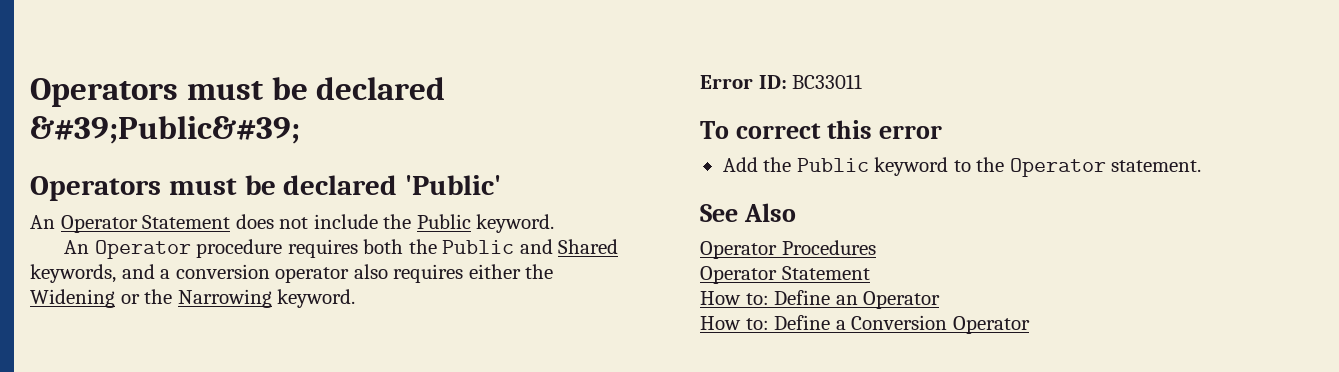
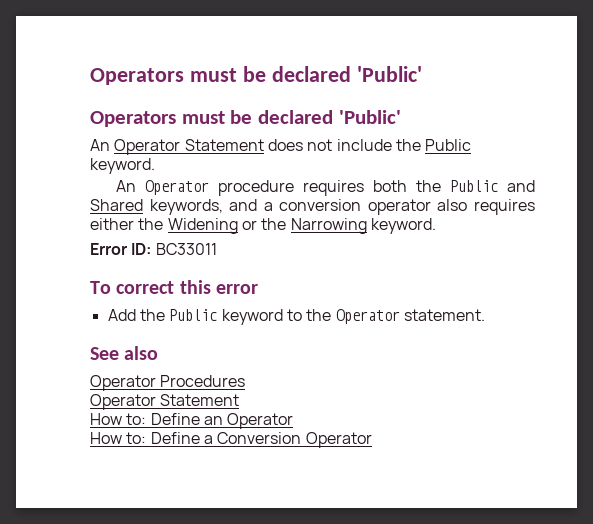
[30,77,446,107] [30,116,300,144] Operators must be declared &#39;Public&#39; -> [90,66,422,85] Operators must be declared 'Public'
[743,203,796,222] Also -> [124,346,159,360] also

